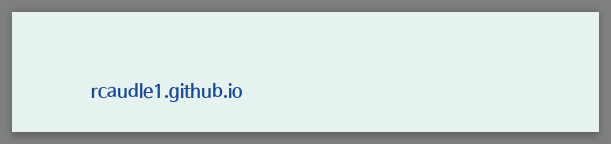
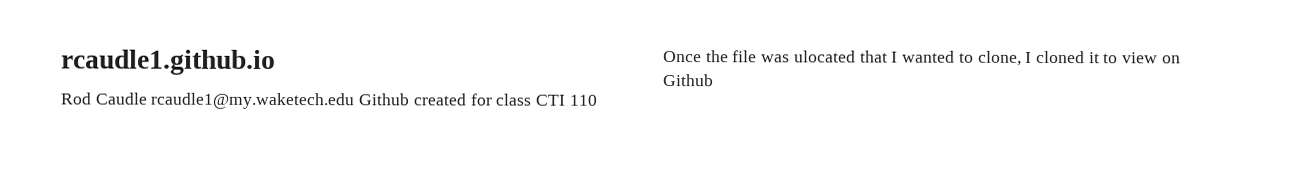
(242, 92) none -> [60,92,598,110] [663,50,1181,66] [663,74,714,87] // Rod Caudle rcaudle1@my.waketech.edu Github created for class CTI 110 Once the file was ulocated that I wanted to clone, I cloned it to view on Github

